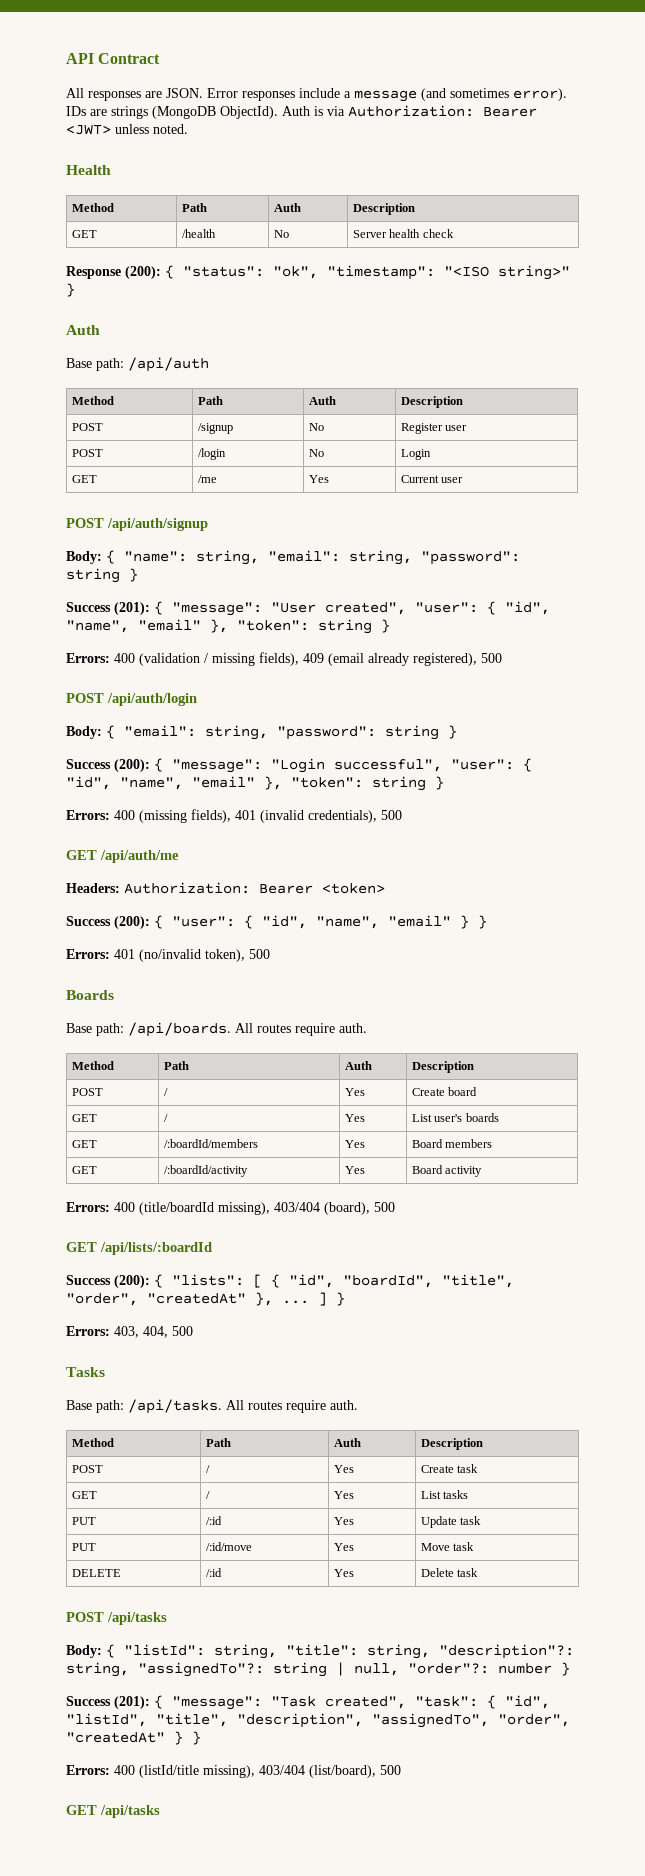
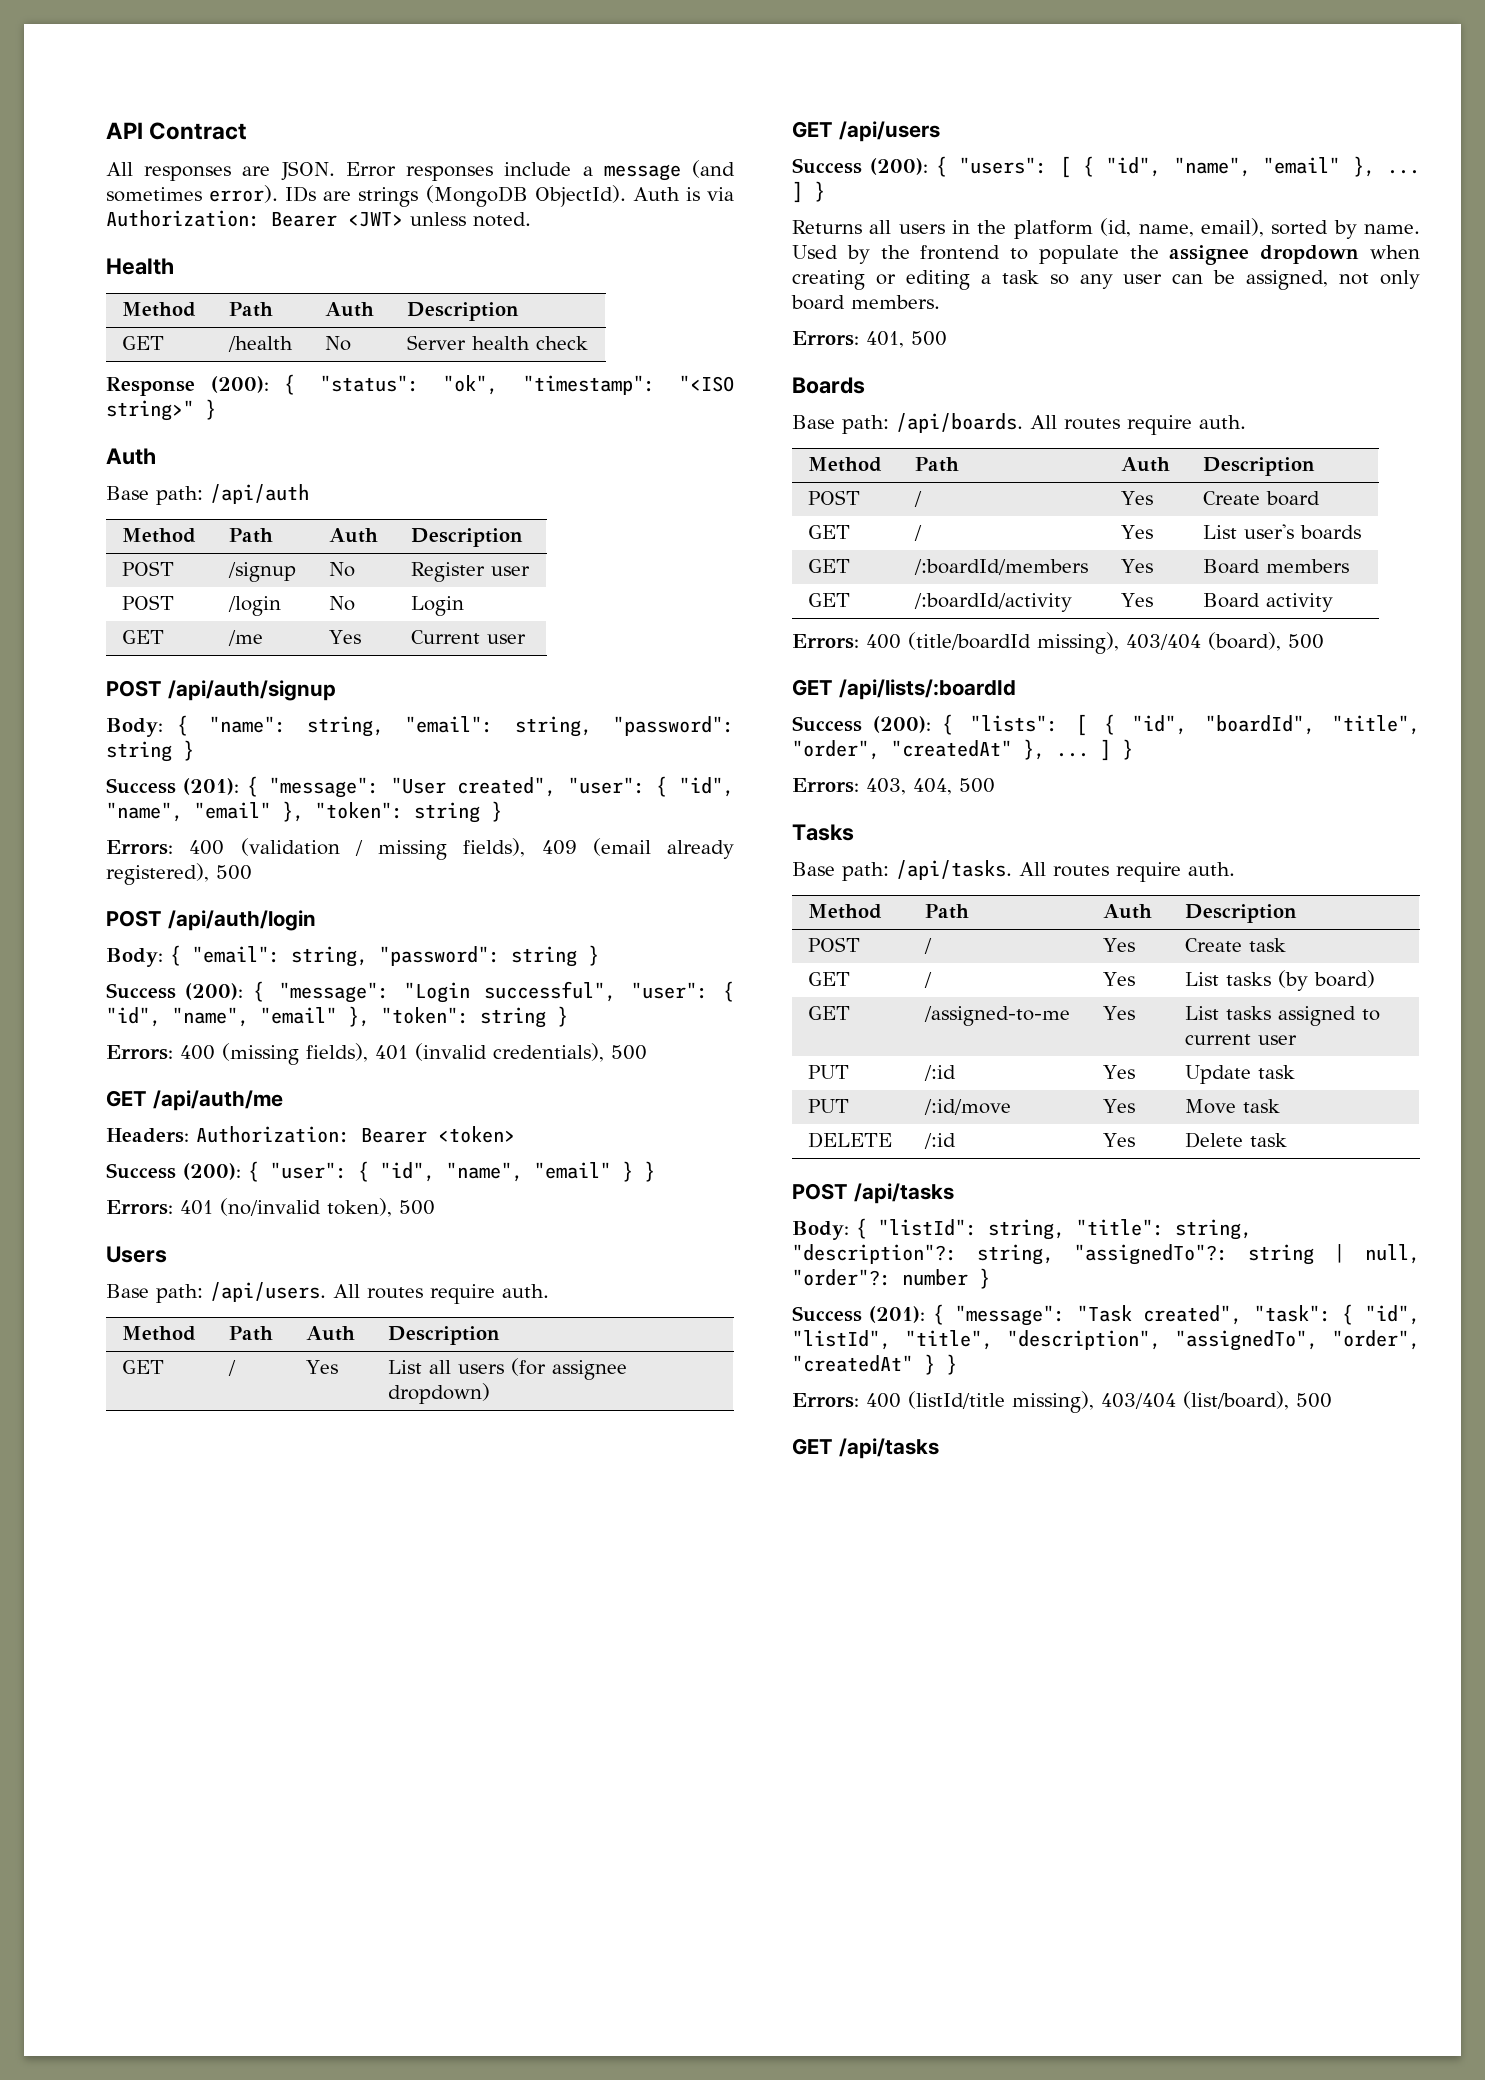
(270, 954) none -> [106,1246,167,1263] [106,1282,549,1304] [122,1326,197,1341] [229,1326,274,1341] [306,1326,356,1341] [388,1326,501,1345] [122,1360,165,1374] [228,1360,237,1376] [306,1360,339,1374] [388,1358,628,1380] [388,1383,491,1404] [792,121,940,142] [792,156,1420,178] [792,181,825,203] [792,218,1420,239] [792,245,1420,265] [792,270,1420,290] [791,295,940,310] [792,331,947,348] // Users // Base path: /api/users. All routes require auth. // Method | Path | Auth | Description // GET | / | Yes | List all users (for assignee dropdown) // GET /api/users // Success (200): { "users": [ { "id", "name", "email" }, ... ] } // Returns all users in the platform (id, name, email), sorted by name. Used by the frontend to populate the assignee dropdown when creating or editing a task so any user can be assigned, not only board members. // Errors: 401, 500
(469, 1494) none -> [1278,970,1376,991] [808,1006,851,1020] [924,1006,1071,1026] [1103,1006,1136,1020] [1185,1006,1381,1026] [1185,1034,1298,1045] (by board) // GET | /assigned-to-me | Yes | List tasks assigned to current user

